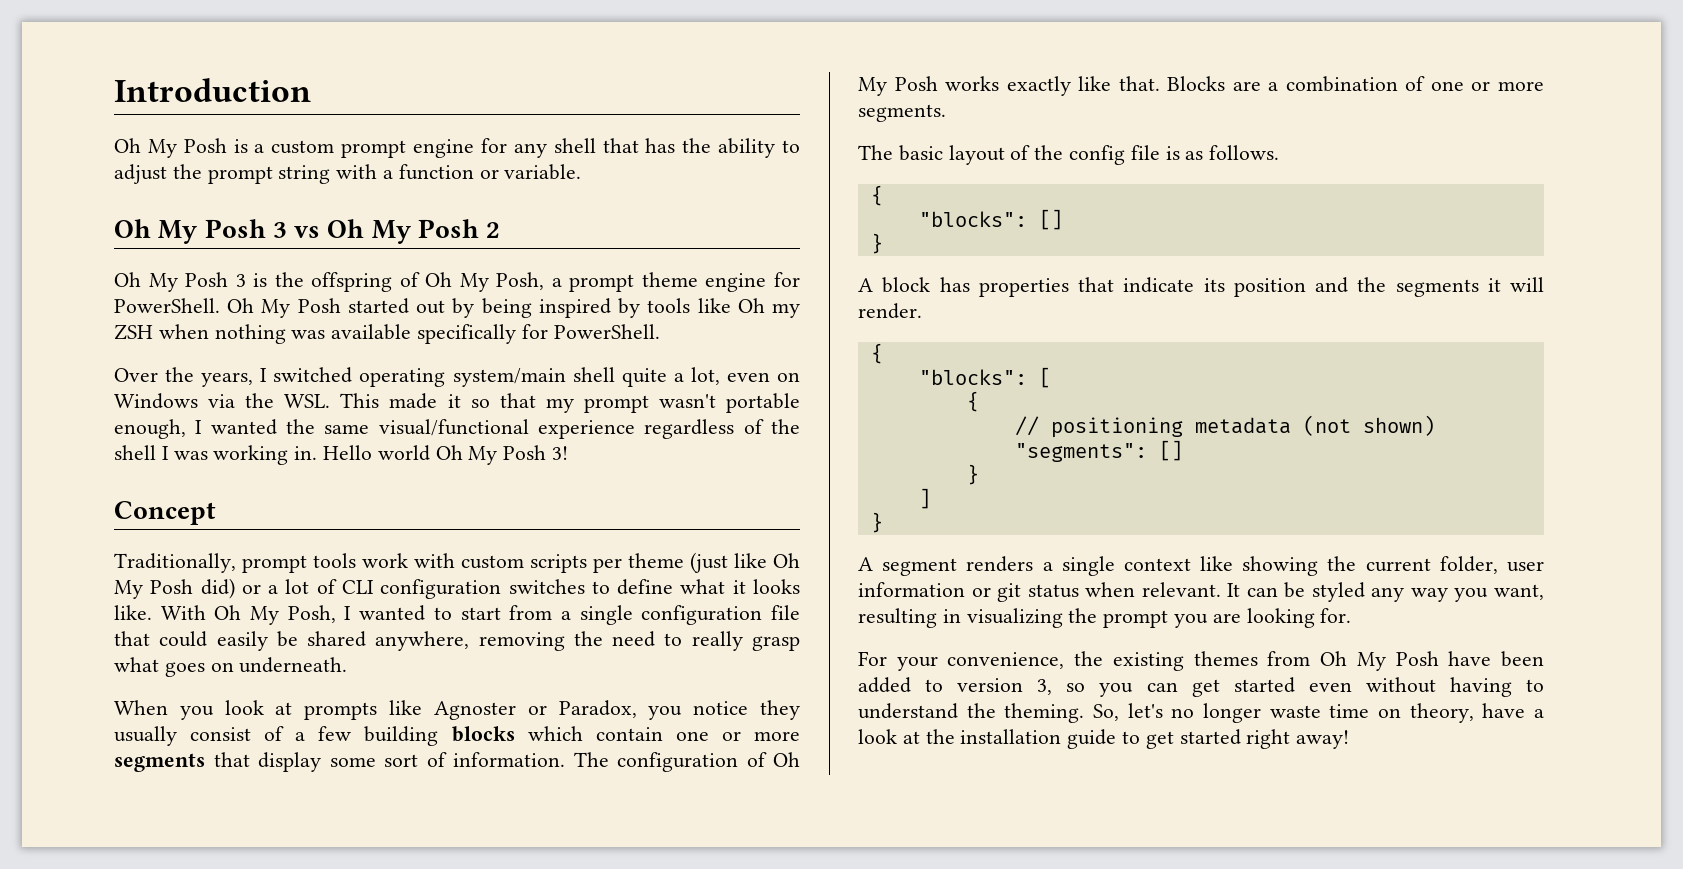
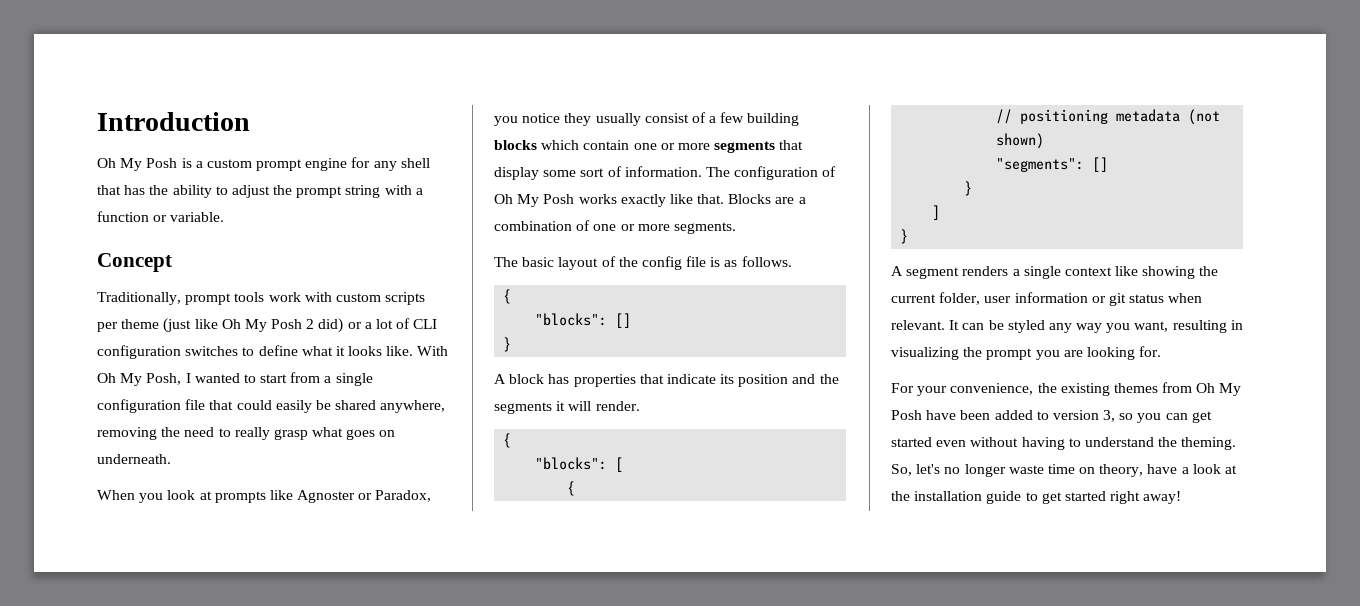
[114,219,501,244] [114,272,800,292] [114,298,801,318] [114,324,660,344] [114,367,801,387] [114,393,800,413] [114,419,801,439] [114,445,569,465] // Oh My Posh 3 vs Oh My Posh 2 // Oh My Posh 3 is the offspring of Oh My Posh, a prompt theme engine for PowerShell. Oh My Posh started out by being inspired by tools like Oh my ZSH when nothing was available specifically for PowerShell. // Over the years, I switched operating system/main shell quite a lot, even on Windows via the WSL. This made it so that my prompt wasn't portable enough, I wanted the same visual/functional experience regardless of the shell I was working in. Hello world Oh My Posh 3! -> (225, 217) none
(194, 586) none -> [306,319,315,329] 2

